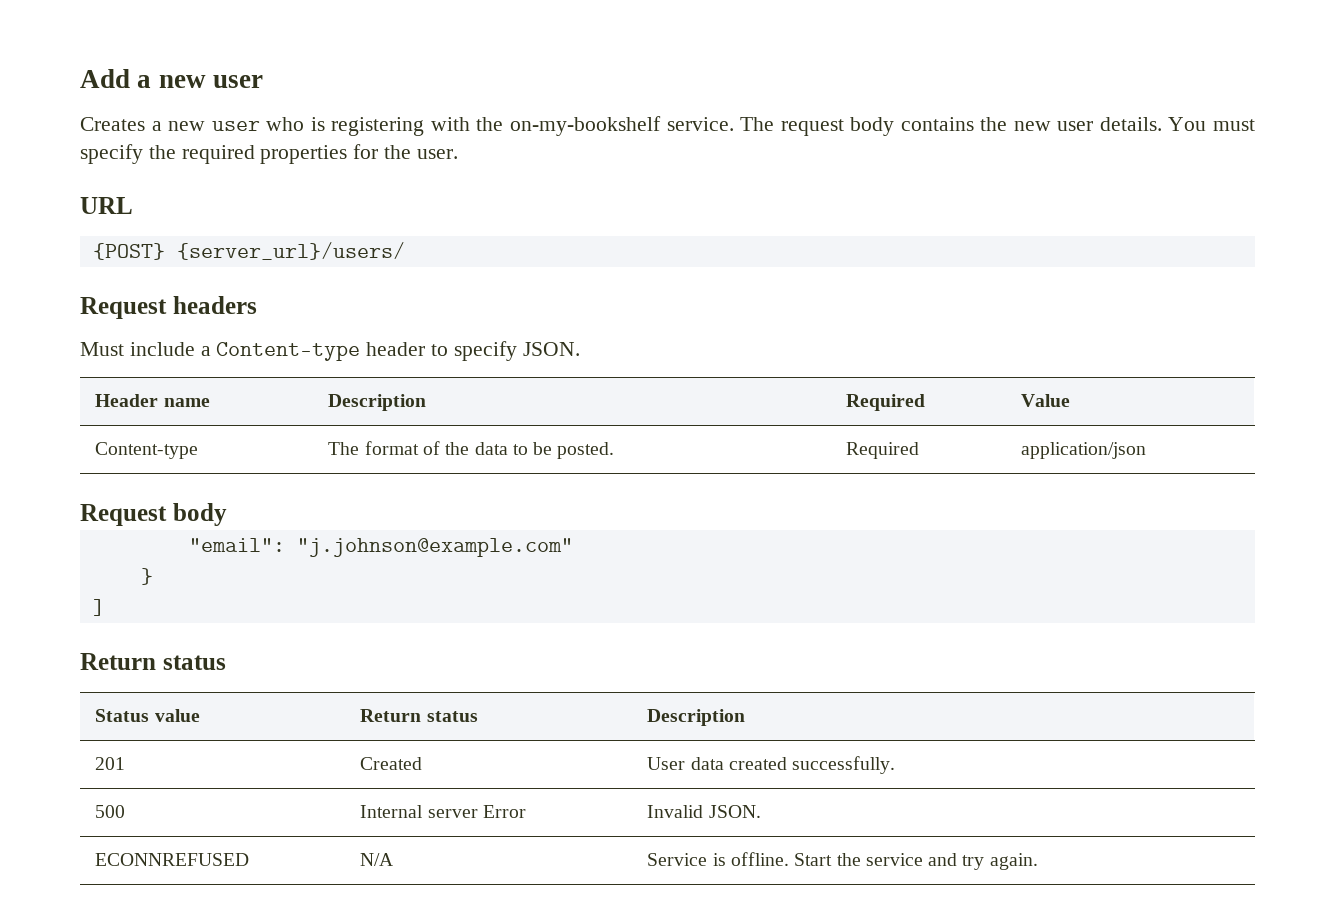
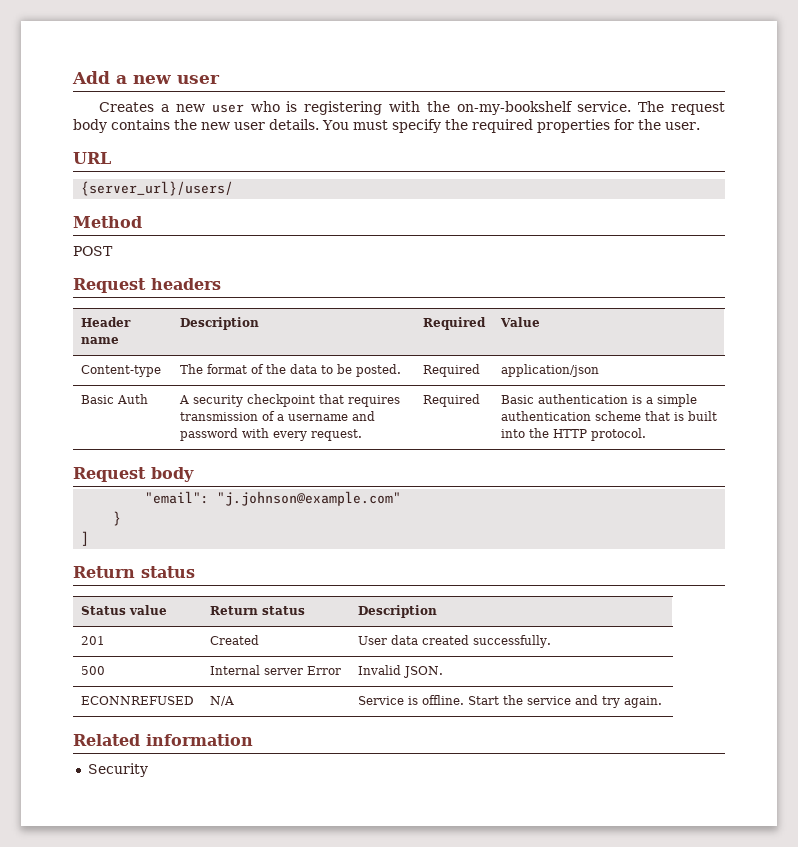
[92,243,165,260] {POST} -> (111, 158) none
(405, 251) none -> [73,216,142,228] [73,246,113,256] // Method // POST
[80,341,580,361] // Must include a Content-type header to specify JSON. -> (221, 284) none
(1147, 450) none -> [80,394,148,404] [178,394,400,407] [179,411,375,421] [179,428,362,441] [422,394,480,407] [500,394,697,407] [500,411,717,421] [500,428,646,441] // Basic Auth | A security checkpoint that requires transmission of a username and password with every request. | Required | Basic authentication is a simple authentication scheme that is built into the HTTP protocol.
(1038, 861) none -> [73,734,253,746] [87,763,148,777] // Related information // Security

